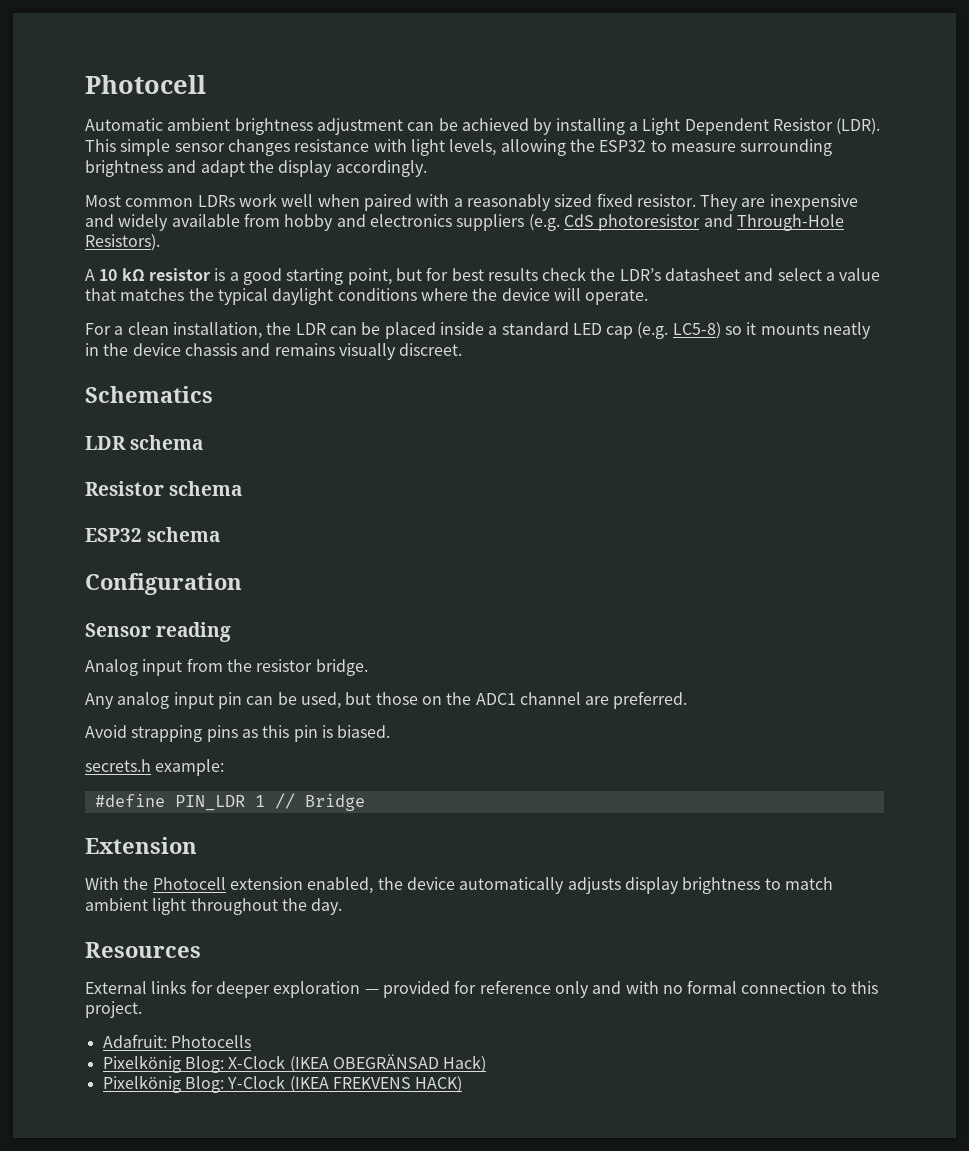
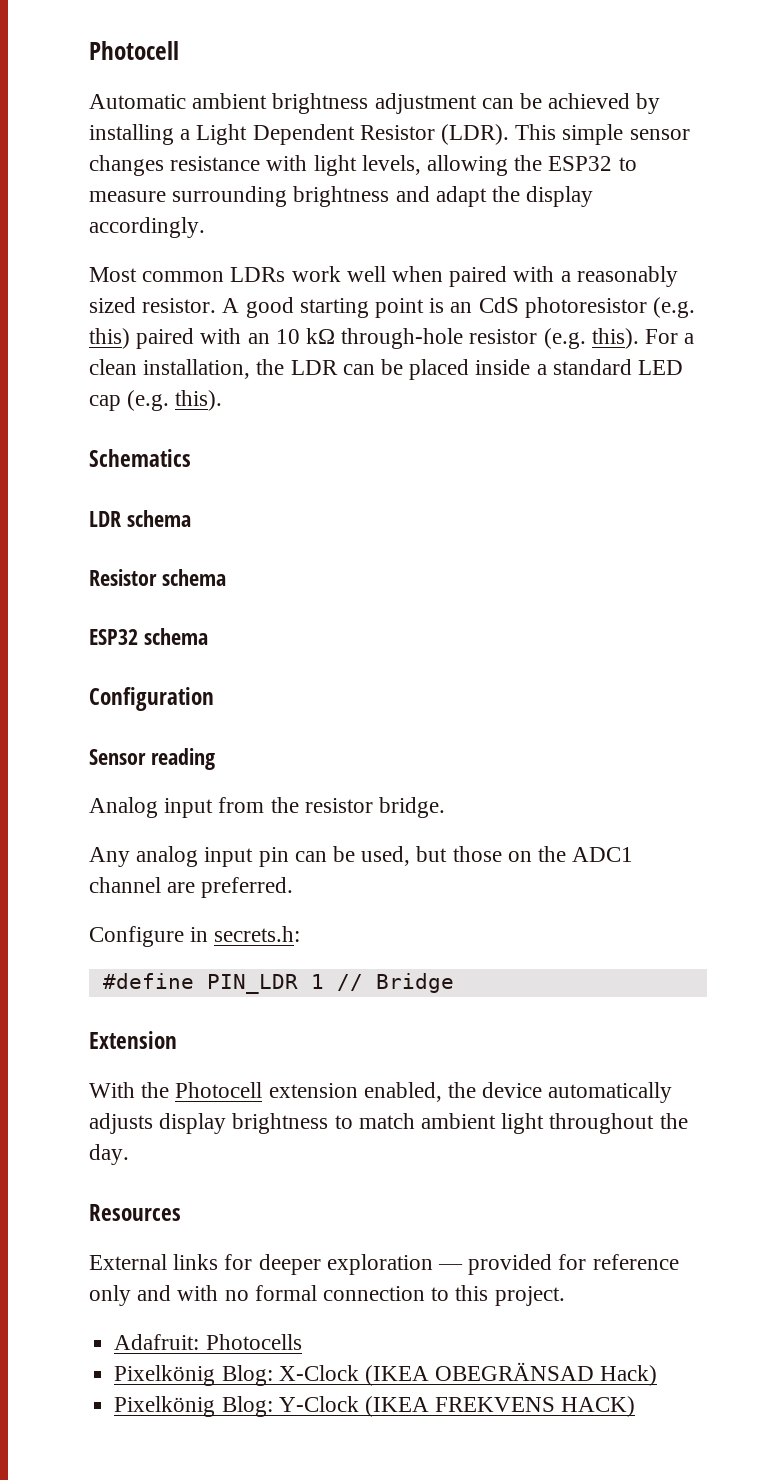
[596,193,858,211] [85,213,844,231] [85,234,160,251] [85,267,881,285] [85,288,649,305] fixed resistor. They are inexpensive and widely available from hobby and electronics suppliers (e.g. CdS photoresistor and Through-Hole Resistors). // A 10 kΩ resistor is a good starting point, but for best results check the LDR’s datasheet and select a value that matches the typical daylight conditions where the device will operate. // -> [142,297,696,318] [89,328,639,349] resistor. A good starting point is an CdS photoresistor (e.g. this) paired with an 10 kΩ through-hole resistor (e.g. this).
[672,322,872,339] [85,343,463,360] LC5-8) so it mounts neatly in the device chassis and remains visually discreet. -> [175,390,223,411] this).
[85,725,391,742] [85,759,225,776] Avoid strapping pins as this pin is biased. // secrets.h example: -> [89,926,301,947] Configure in secrets.h:

